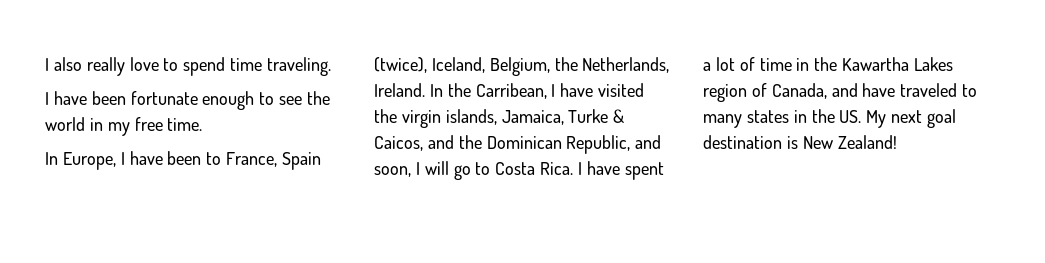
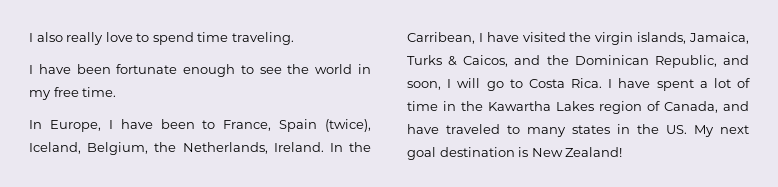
[568,109,609,123] Turke -> [407,55,442,65] Turks

